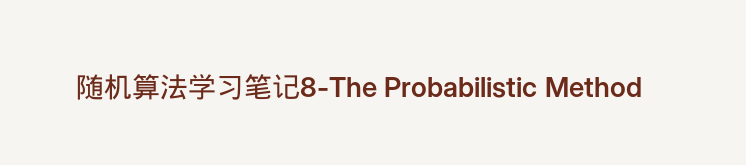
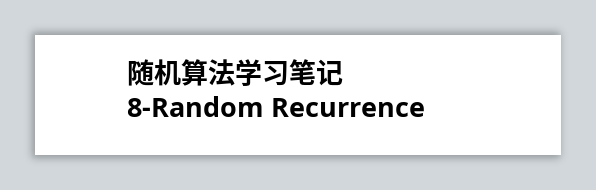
[300,77,642,98] 8-The Probabilistic Method -> [127,96,426,117] 8-Random Recurrence

